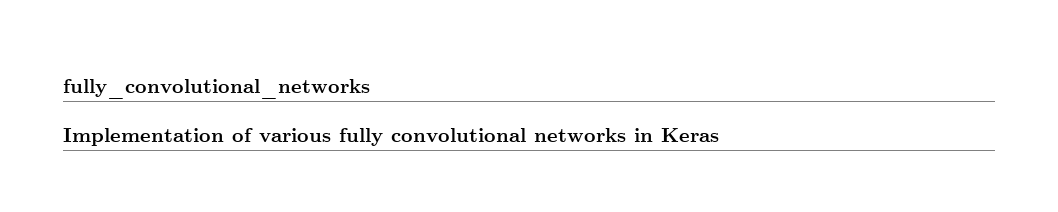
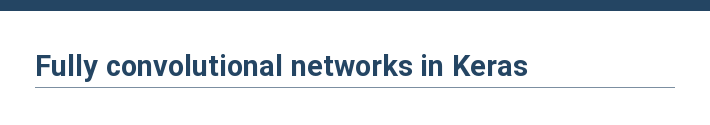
[63,79,370,99] [63,128,383,146] fully_convolutional_networks // Implementation of various fully -> [35,54,98,82] Fully

